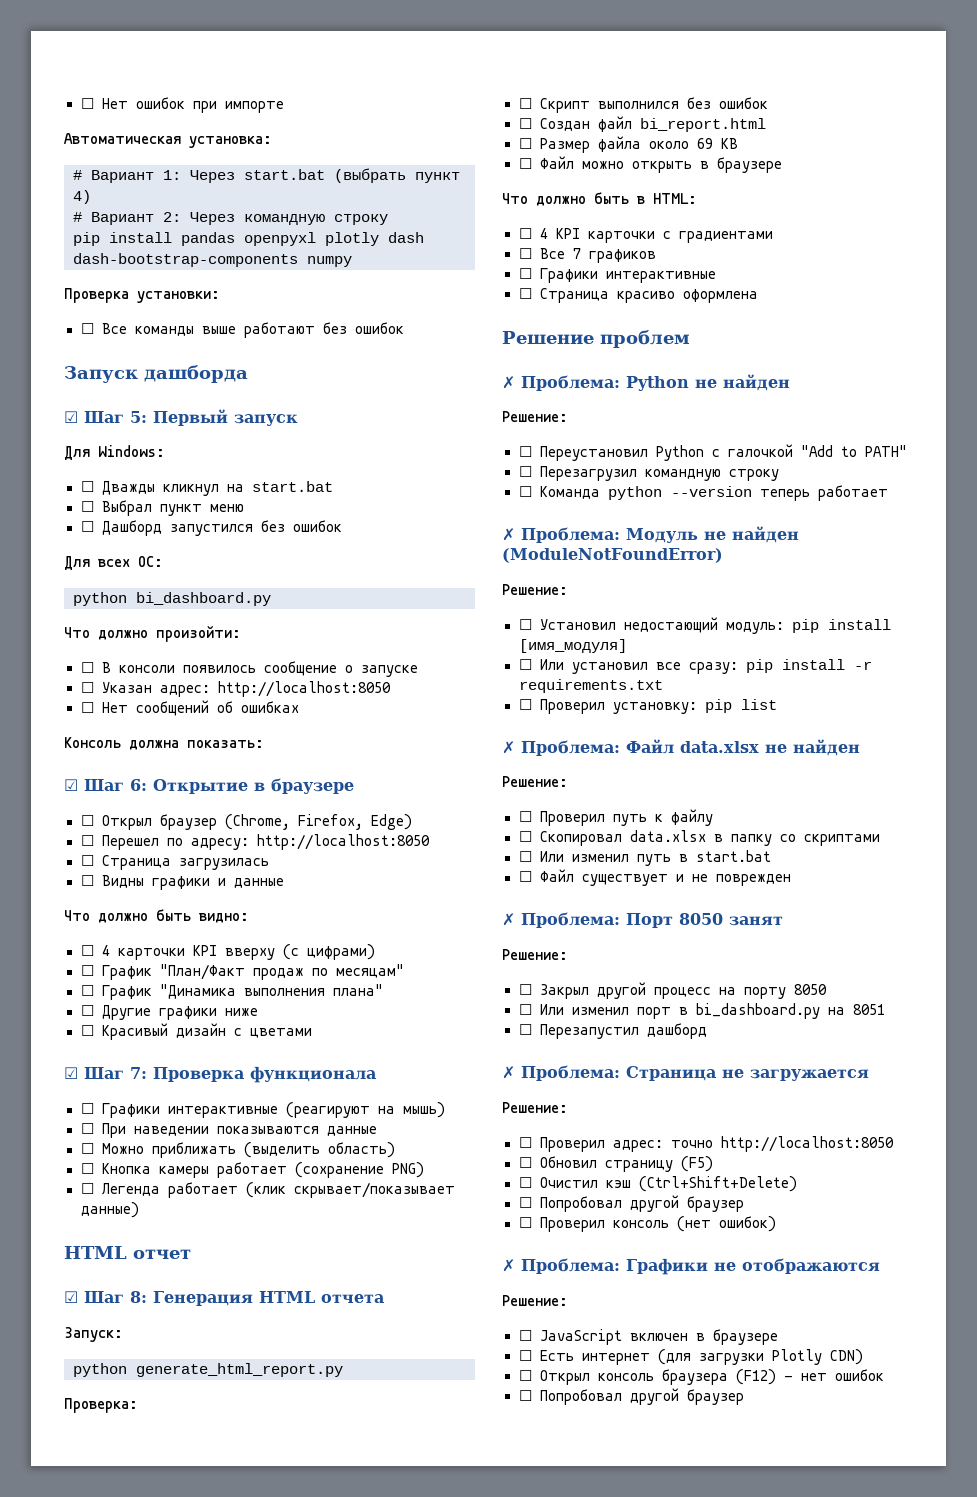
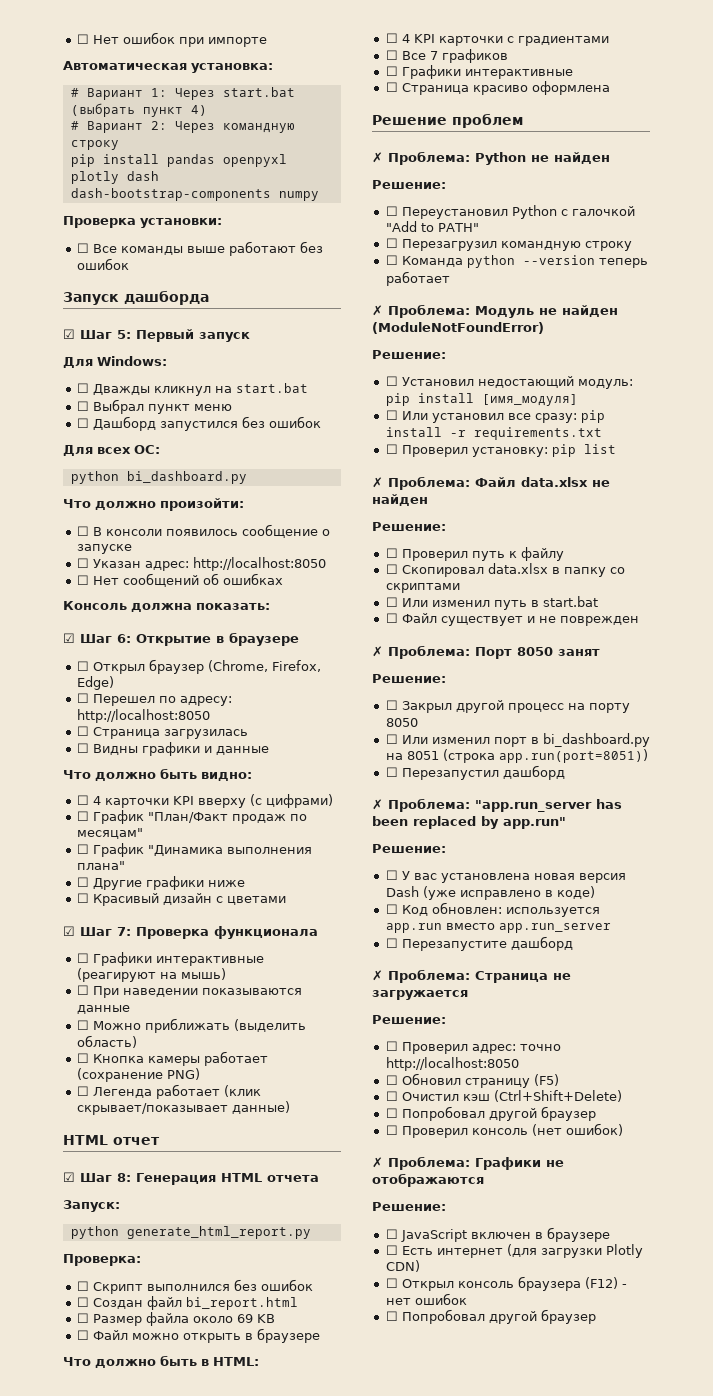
(885, 1009) none -> [442,749,648,763] (строка app.run(port=8051))
(707, 1031) none -> [372,798,622,812] [372,816,566,829] [372,844,446,853] [385,870,626,883] [385,886,595,900] [385,902,600,917] [385,923,611,933] [385,936,573,951] // ✗ Проблема: "app.run_server has been replaced by app.run" // Решение: // ☐ У вас установлена новая версия Dash (уже исправлено в коде) // ☐ Код обновлен: используется app.run вместо app.run_server // ☐ Перезапустите дашборд

